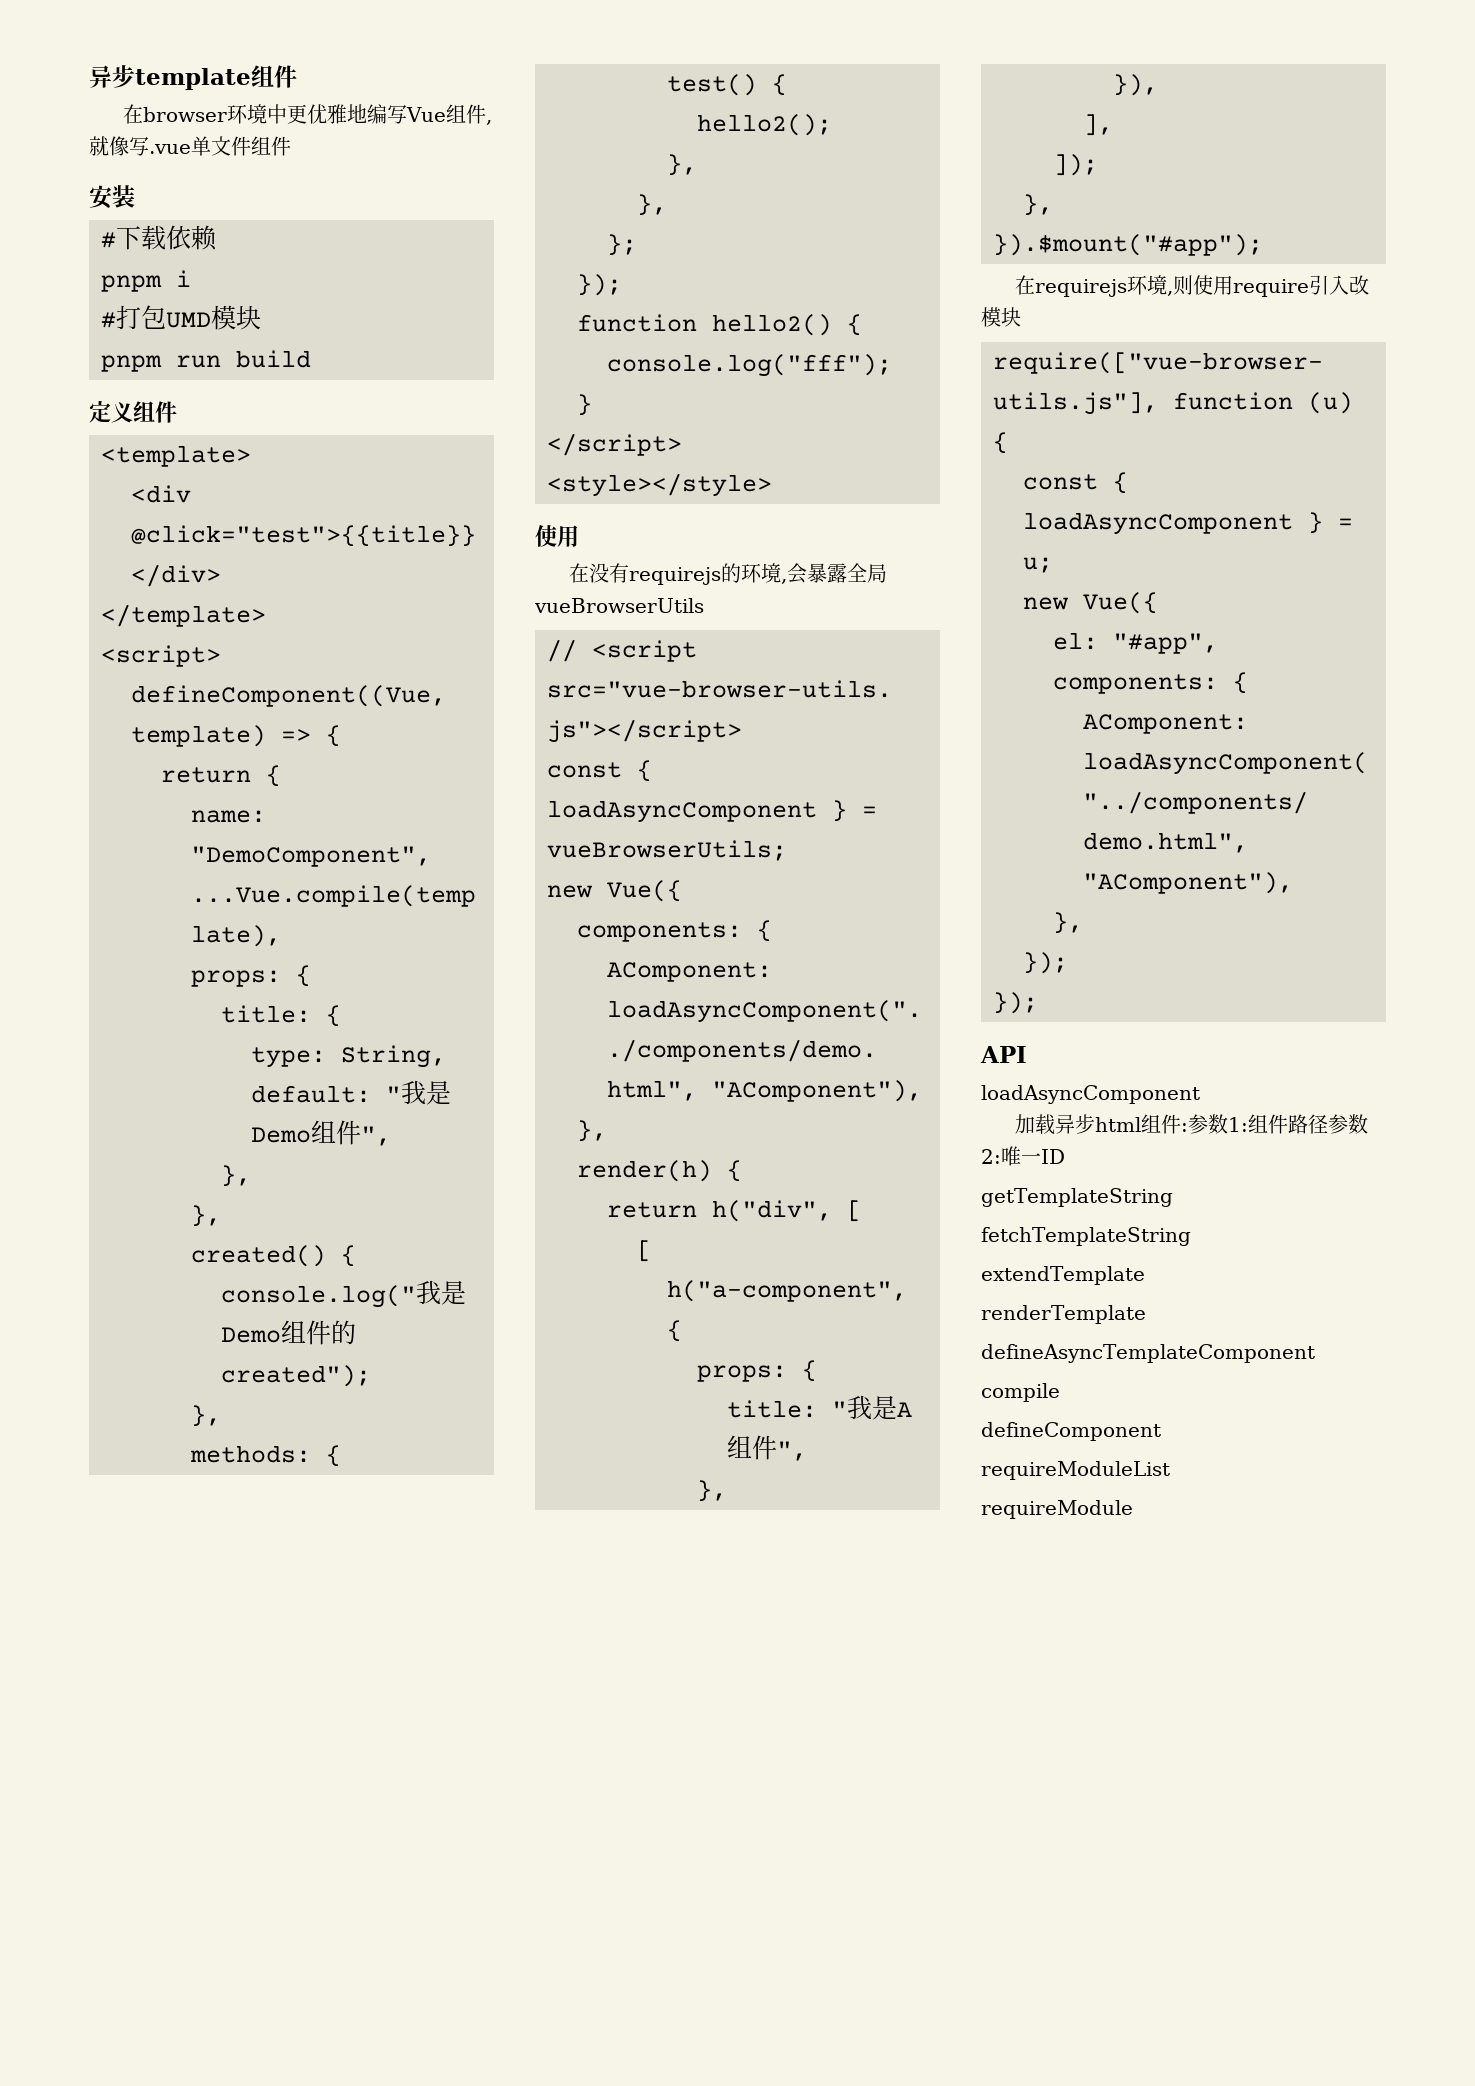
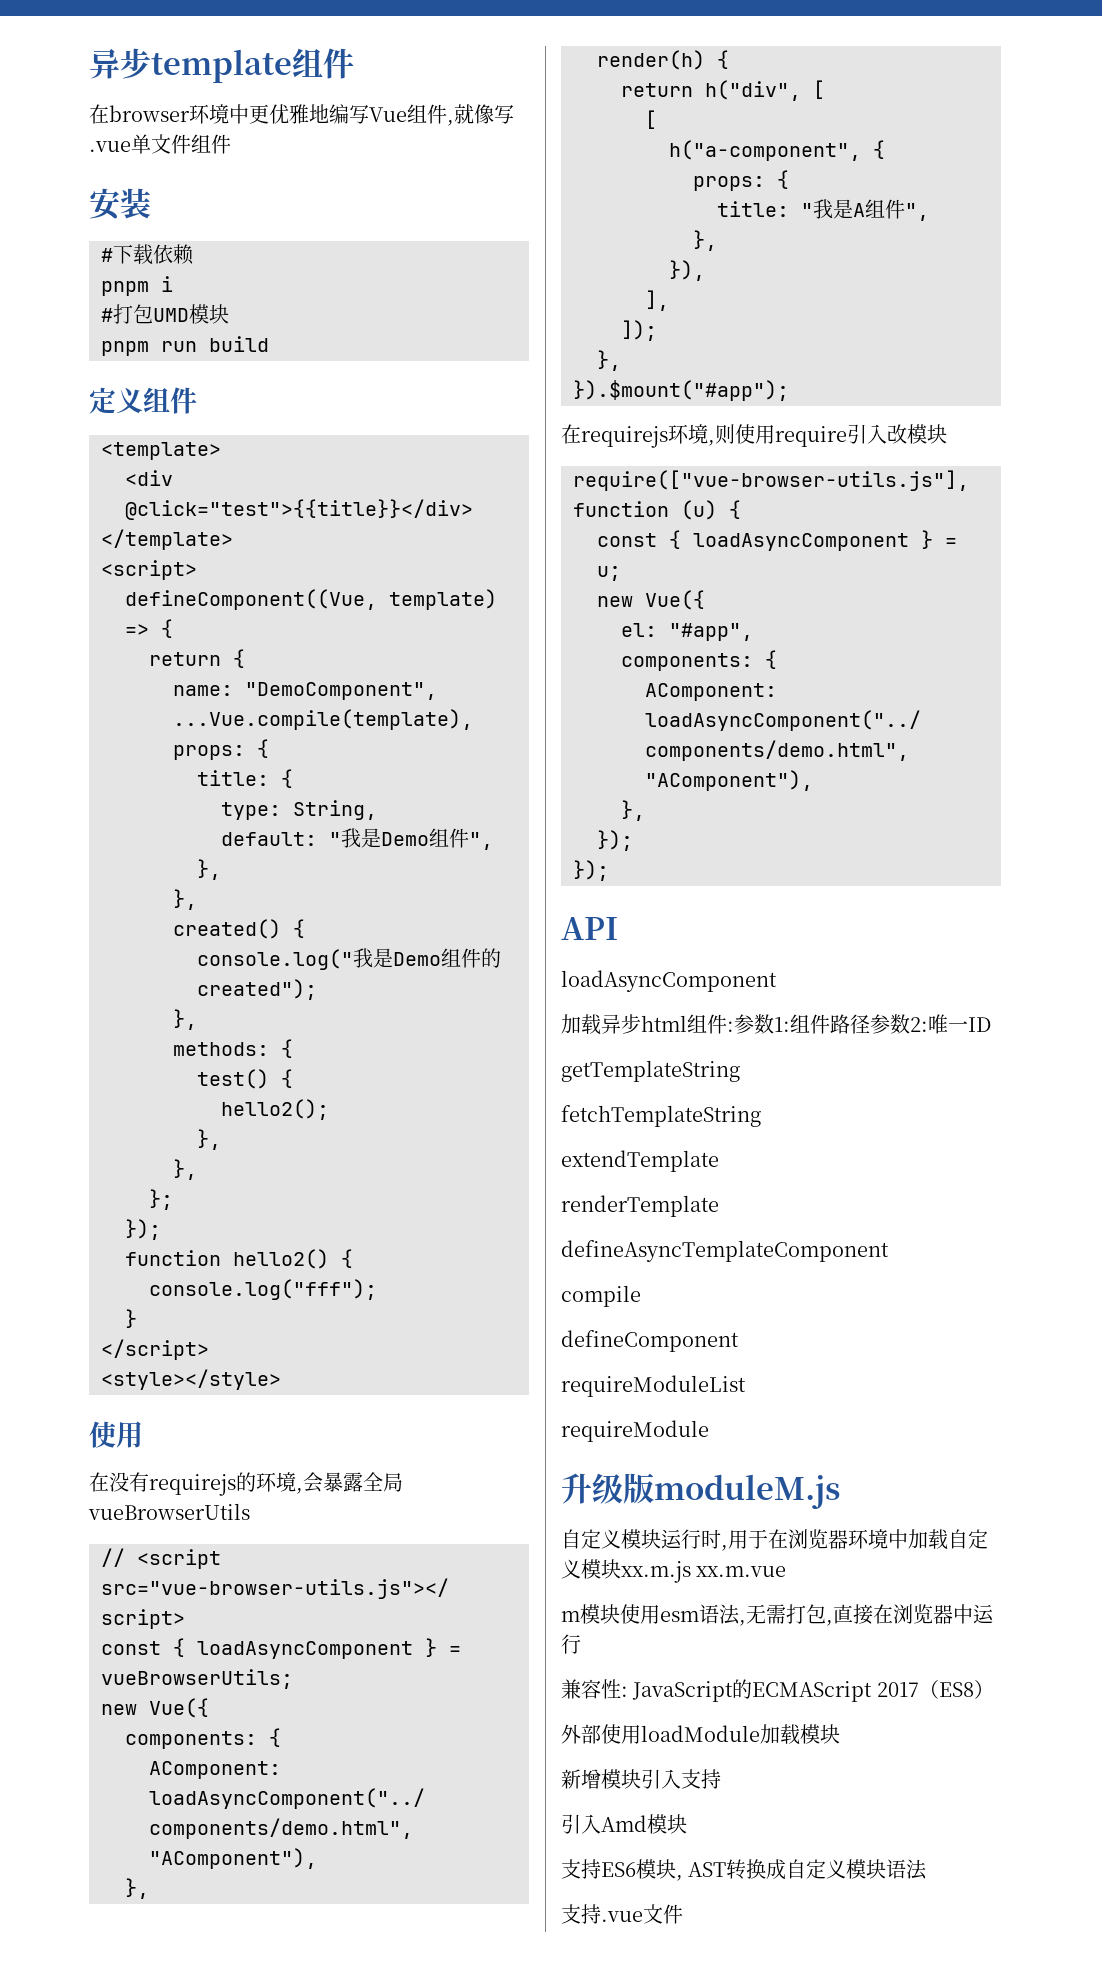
(1133, 1509) none -> [561,1473,840,1509] [561,1529,988,1551] [561,1559,787,1583] [561,1604,994,1626] [561,1634,581,1654] [561,1679,994,1702] [561,1724,840,1745] [561,1769,721,1789] [561,1814,687,1834] [561,1859,928,1881] [561,1904,683,1924] // 升级版moduleM.js // 自定义模块运行时,用于在浏览器环境中加载自定义模块xx.m.js xx.m.vue // m模块使用esm语法,无需打包,直接在浏览器中运行 // 兼容性: JavaScript的ECMAScript 2017（ES8） // 外部使用loadModule加载模块 // 新增模块引入支持 // 引入Amd模块 // 支持ES6模块, AST转换成自定义模块语法 // 支持.vue文件

